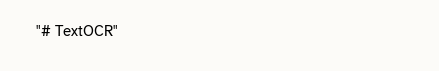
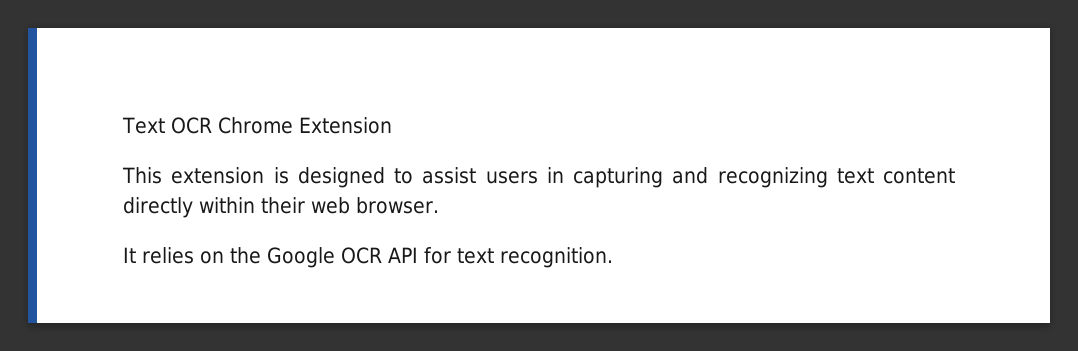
[36,25,118,36] "# TextOCR" -> [122,117,392,134] [122,167,955,188] [123,197,439,218] [123,247,613,268] Text OCR Chrome Extension // This extension is designed to assist users in capturing and recognizing text content directly within their web browser. // It relies on the Google OCR API for text recognition.

